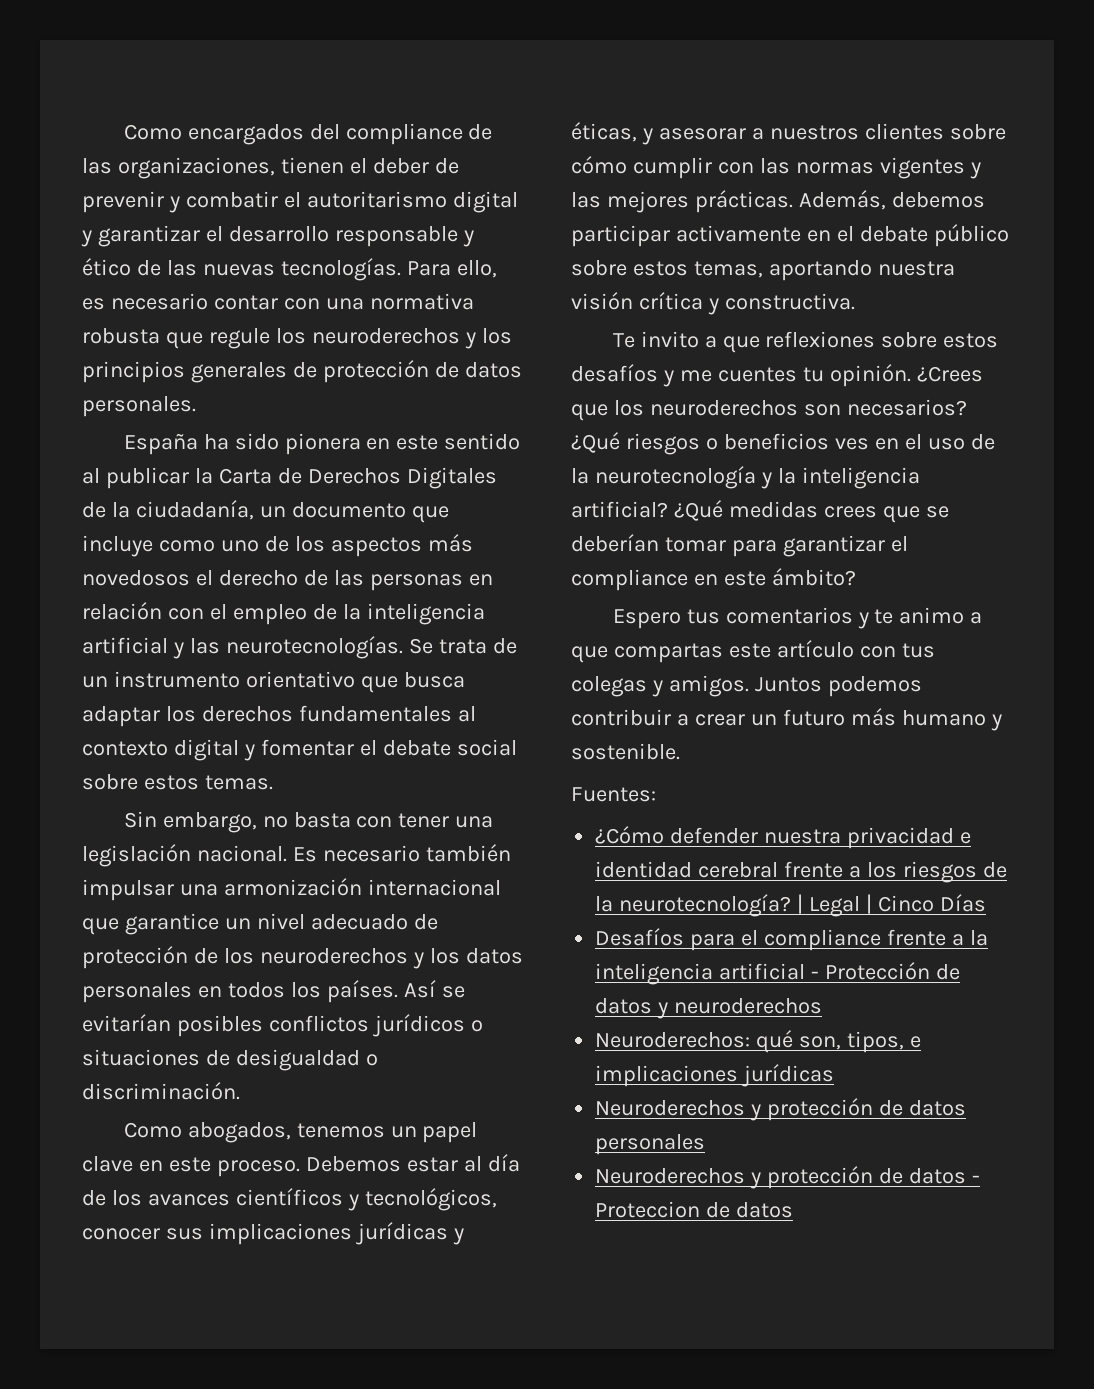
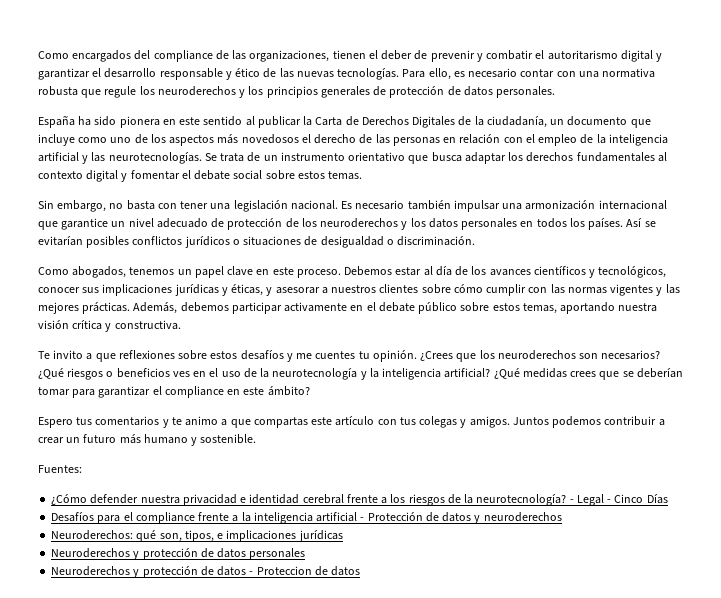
[797,894,872,917] | Legal | -> [569,494,612,506] - Legal -

